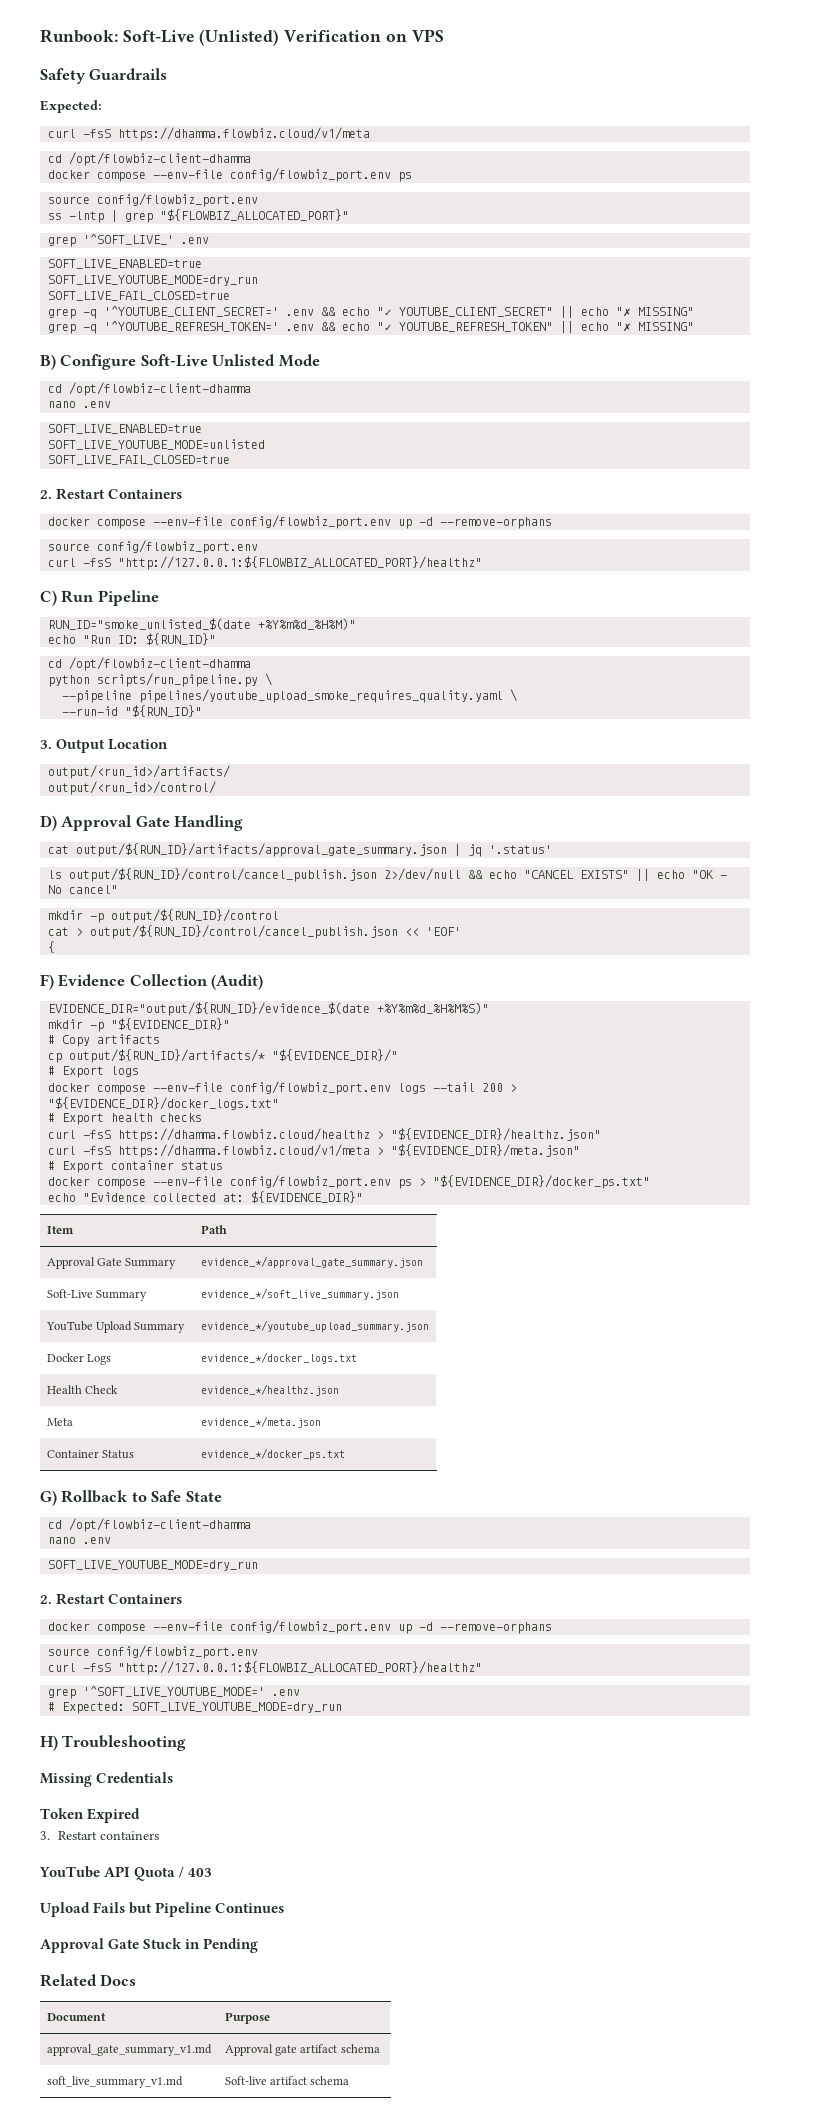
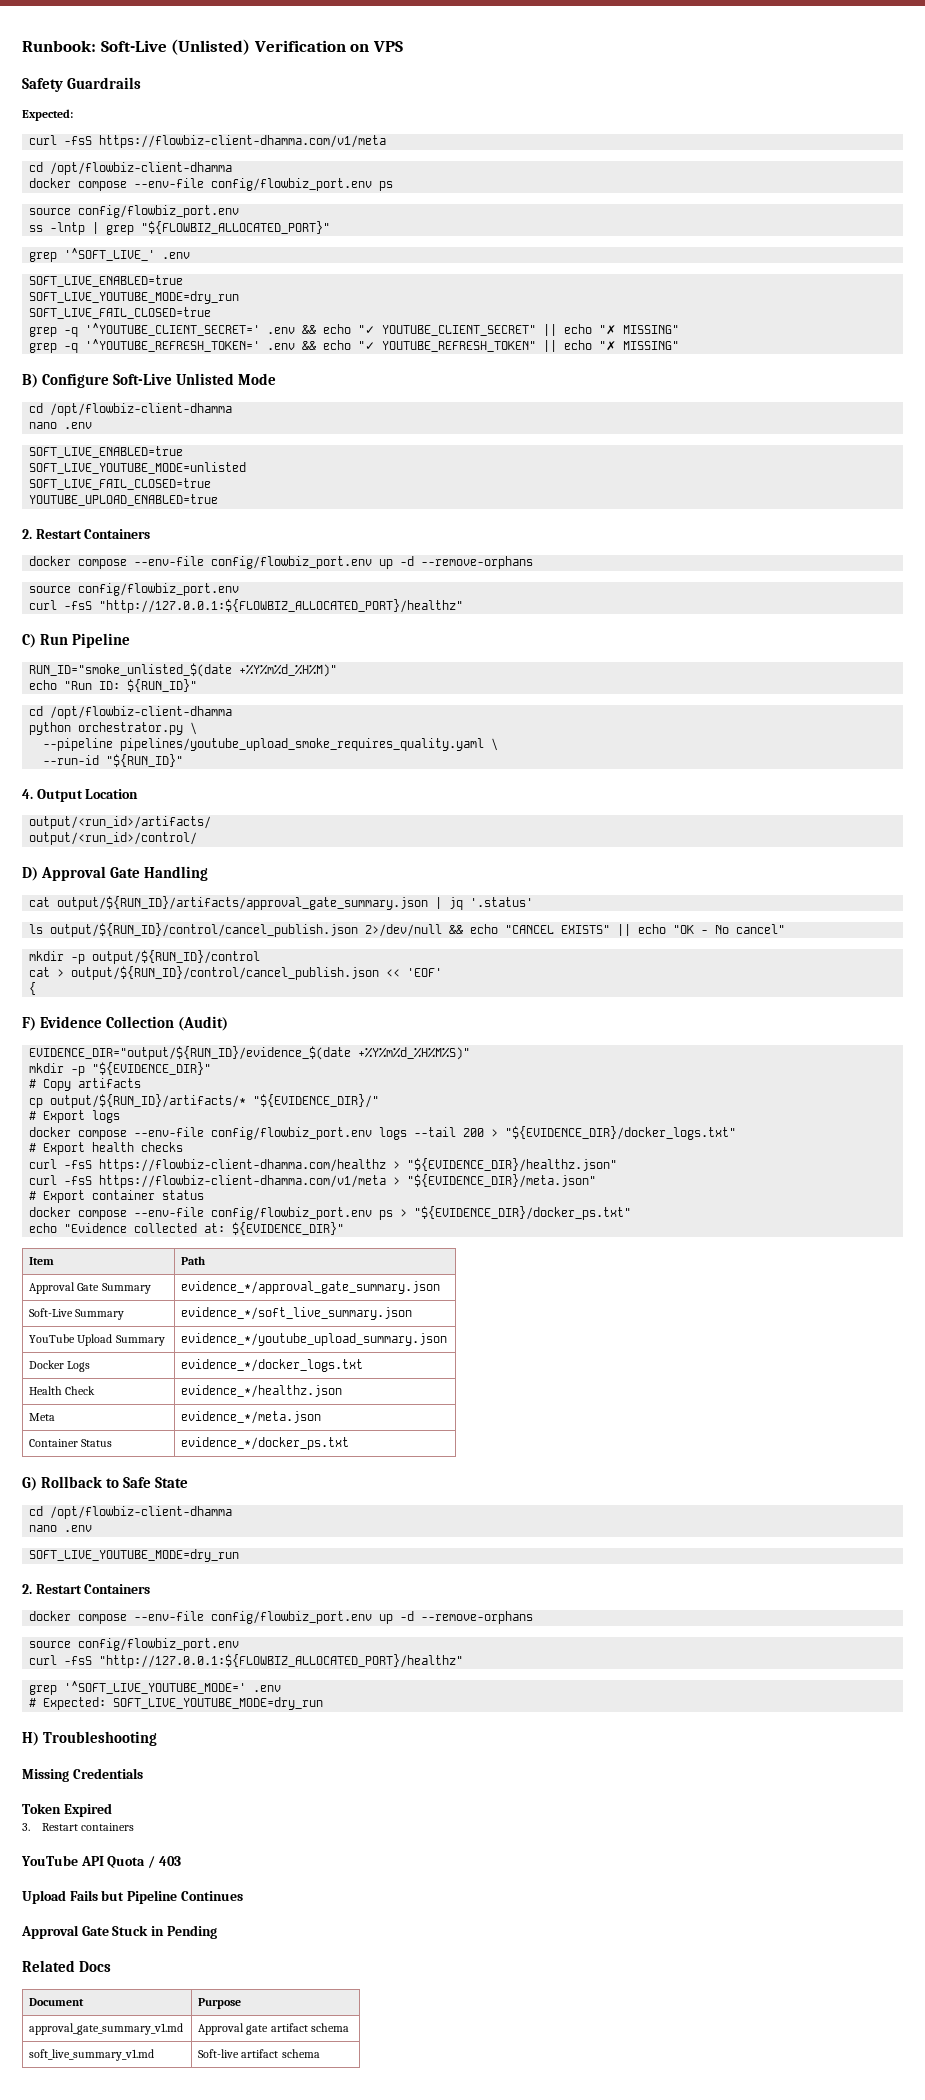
[118,127,371,141] https://dhamma.flowbiz.cloud/v1/meta -> [99,135,387,148] https://flowbiz-client-dhamma.com/v1/meta
(231, 460) none -> [29,494,219,506] // YOUTUBE_UPLOAD_ENABLED=true
[97,673,259,687] scripts/run_pipeline.py -> [78,722,184,735] orchestrator.py
[40,740,52,749] 3. -> [22,789,33,799] 4.
[118,1128,371,1142] https://dhamma.flowbiz.cloud/healthz -> [99,1159,387,1172] https://flowbiz-client-dhamma.com/healthz
[118,1144,371,1158] https://dhamma.flowbiz.cloud/v1/meta -> [99,1175,387,1188] https://flowbiz-client-dhamma.com/v1/meta

